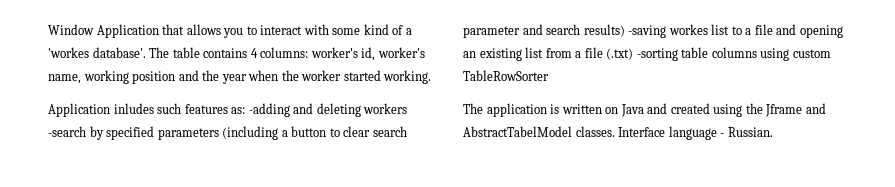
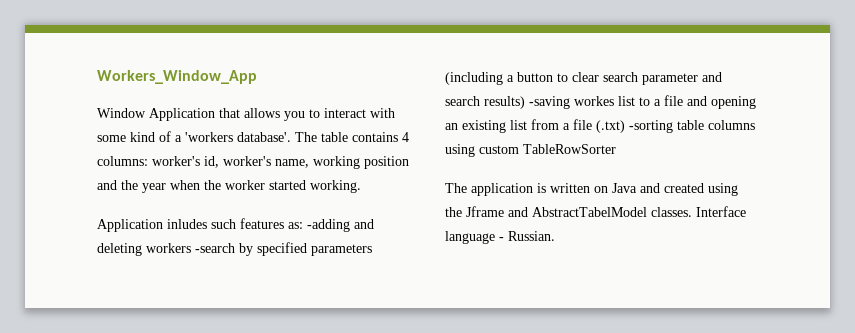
(48, 29) none -> [97,70,257,84] Workers_Window_App //
[48,47,89,58] 'workes -> [185,132,233,142] 'workers

